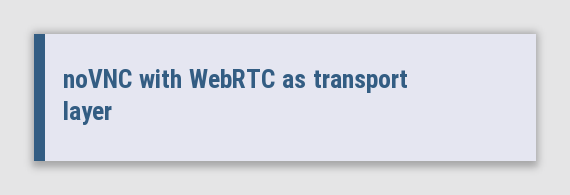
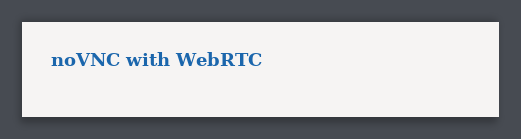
[281,70,408,93] [63,101,112,125] as transport layer -> (262, 59) none

